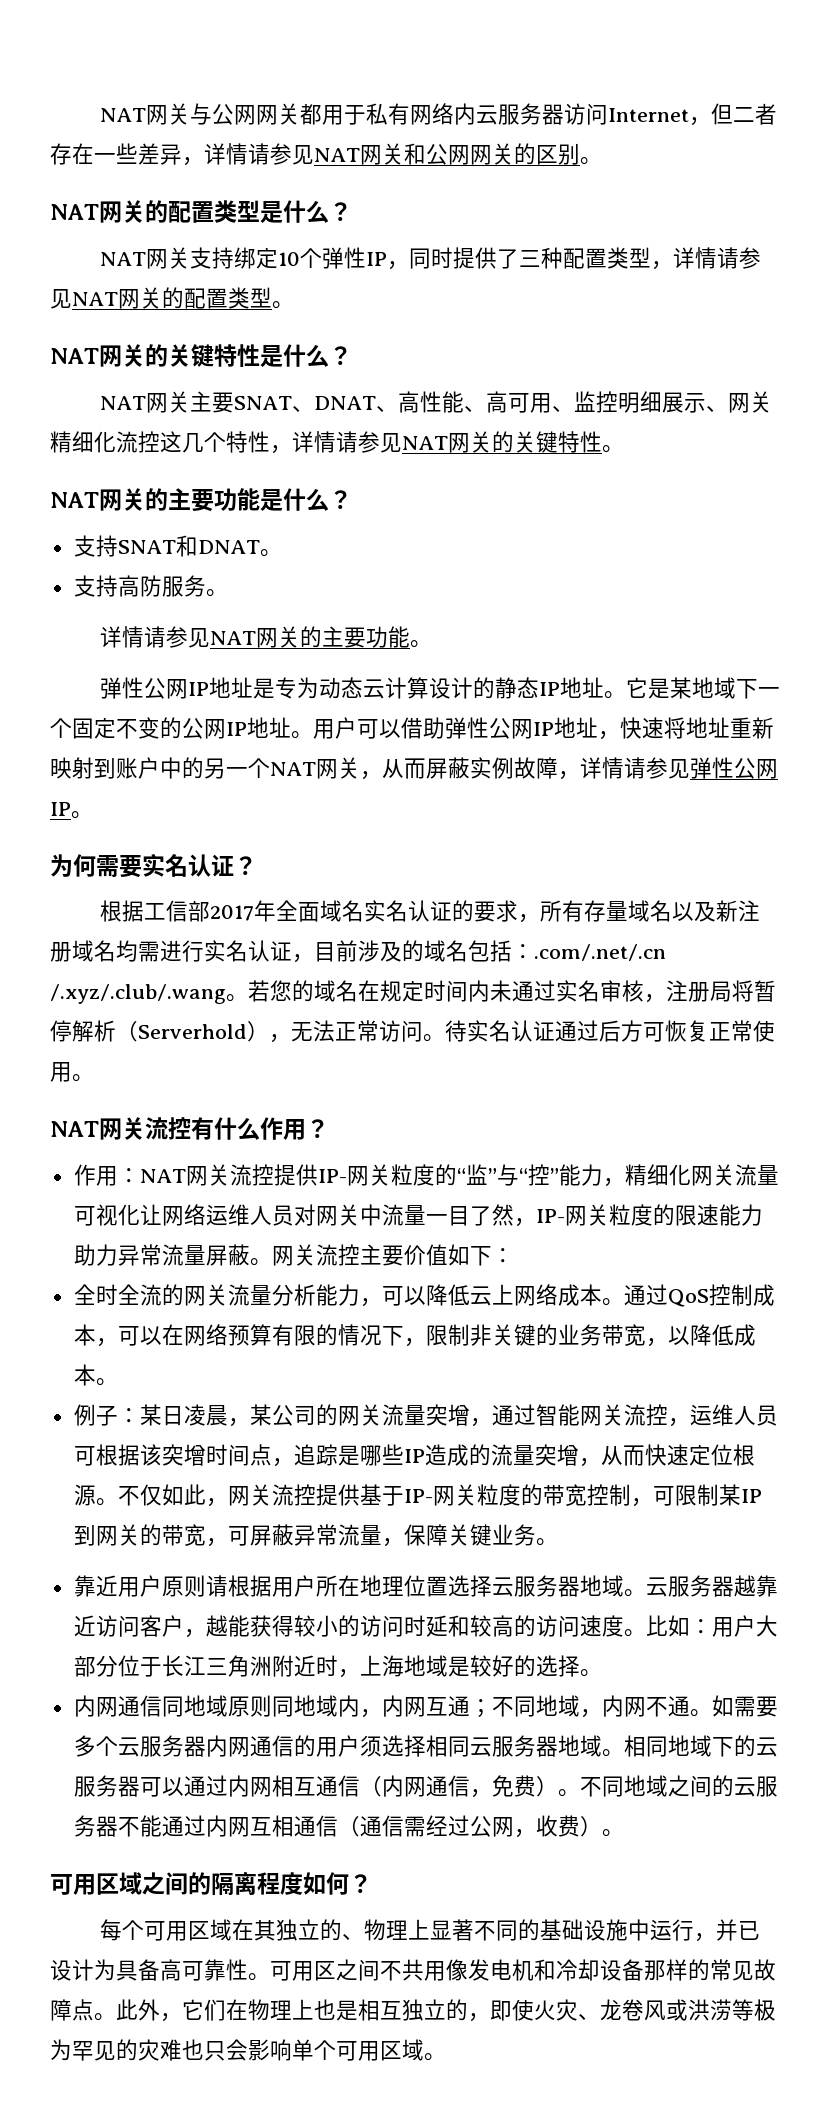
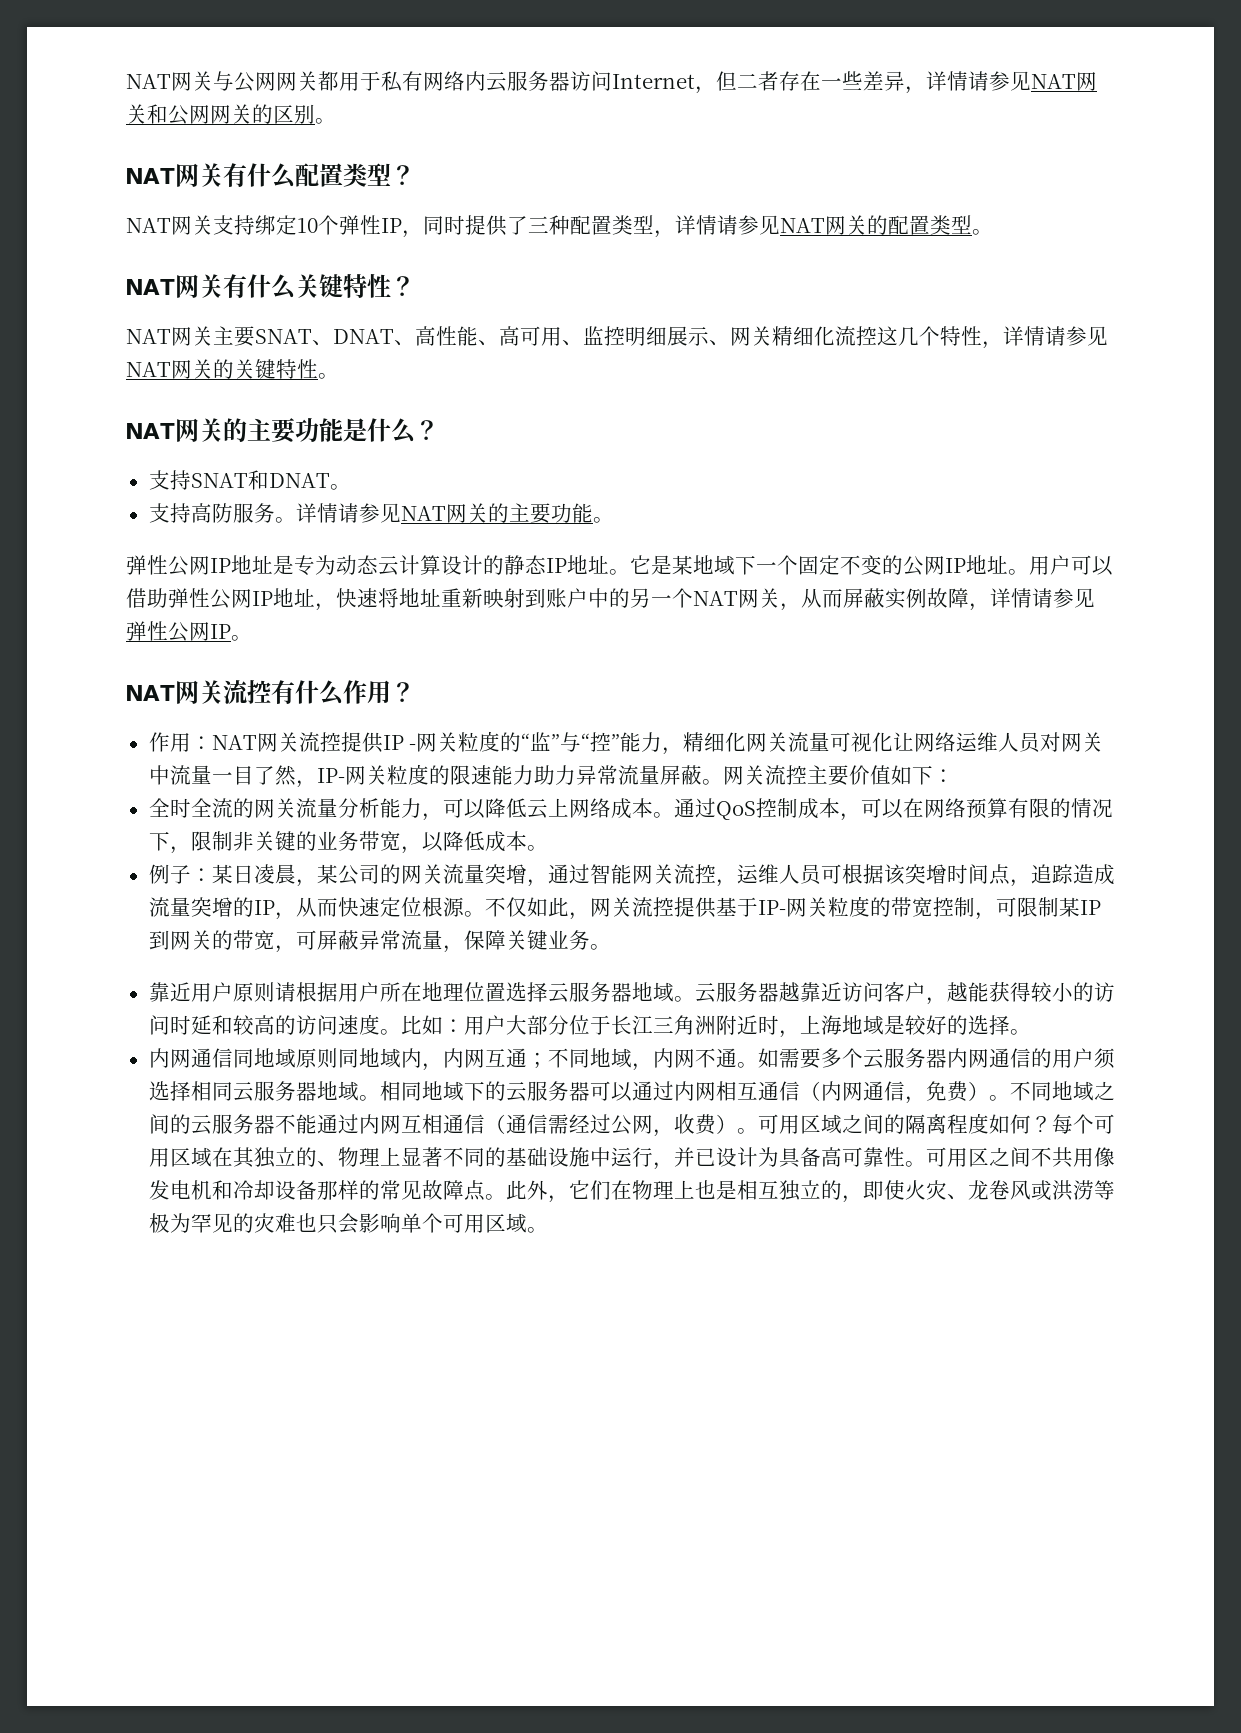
[144,200,329,223] 的配置类型是什么 -> [223,163,391,189] 有什么配置类型
[144,344,329,367] 的关键特性是什么 -> [223,274,391,300] 有什么关键特性
(228, 593) // -> (296, 520) none
[50,853,257,878] [99,900,760,923] [50,940,666,963] [50,980,776,1004] [50,1020,775,1043] [50,1062,94,1082] // 为何需要实名认证？ // 根据工信部2017年全面域名实名认证的要求，所有存量域名以及新注册域名均需进行实名认证，目前涉及的域名包括：.com/.net/.cn /.xyz/.club/.wang。若您的域名在规定时间内未通过实名审核，注册局将暂停解析（Serverhold），无法正常访问。待实名认证通过后方可恢复正常使用。 -> (252, 638) none
[317,1169,347,1183] IP- -> [382,735,417,750] IP -
[337,1444,579,1466] 是哪些IP造成的流量突增 -> [1072,864,1115,885] [148,897,275,917] 造成流量突增的IP
(624, 1833) // -> (758, 1131) none
(372, 1883) // -> (1052, 1124) none

